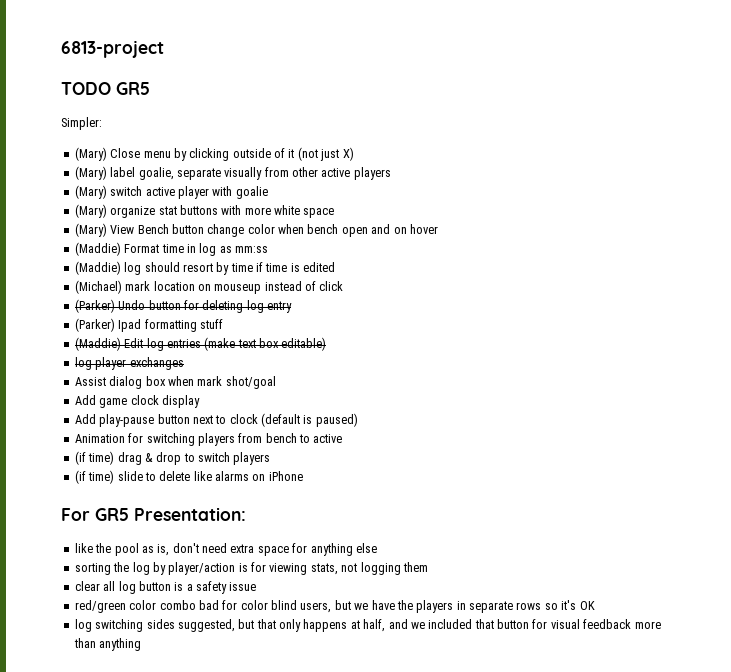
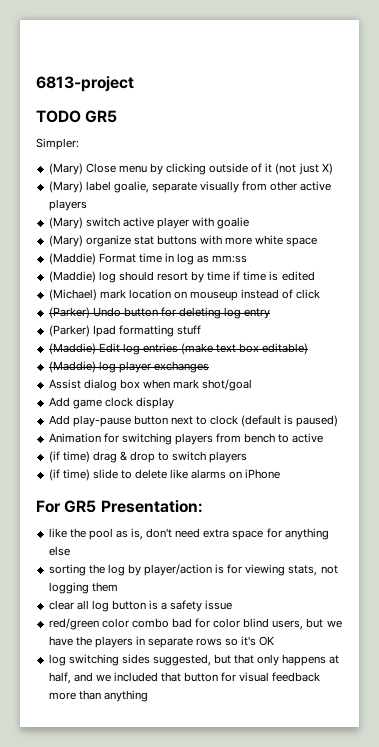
[74,223,438,237] // (Mary) View Bench button change color when bench open and on hover -> (318, 242) none
(327, 344) none -> [48,361,96,373] (Maddie)

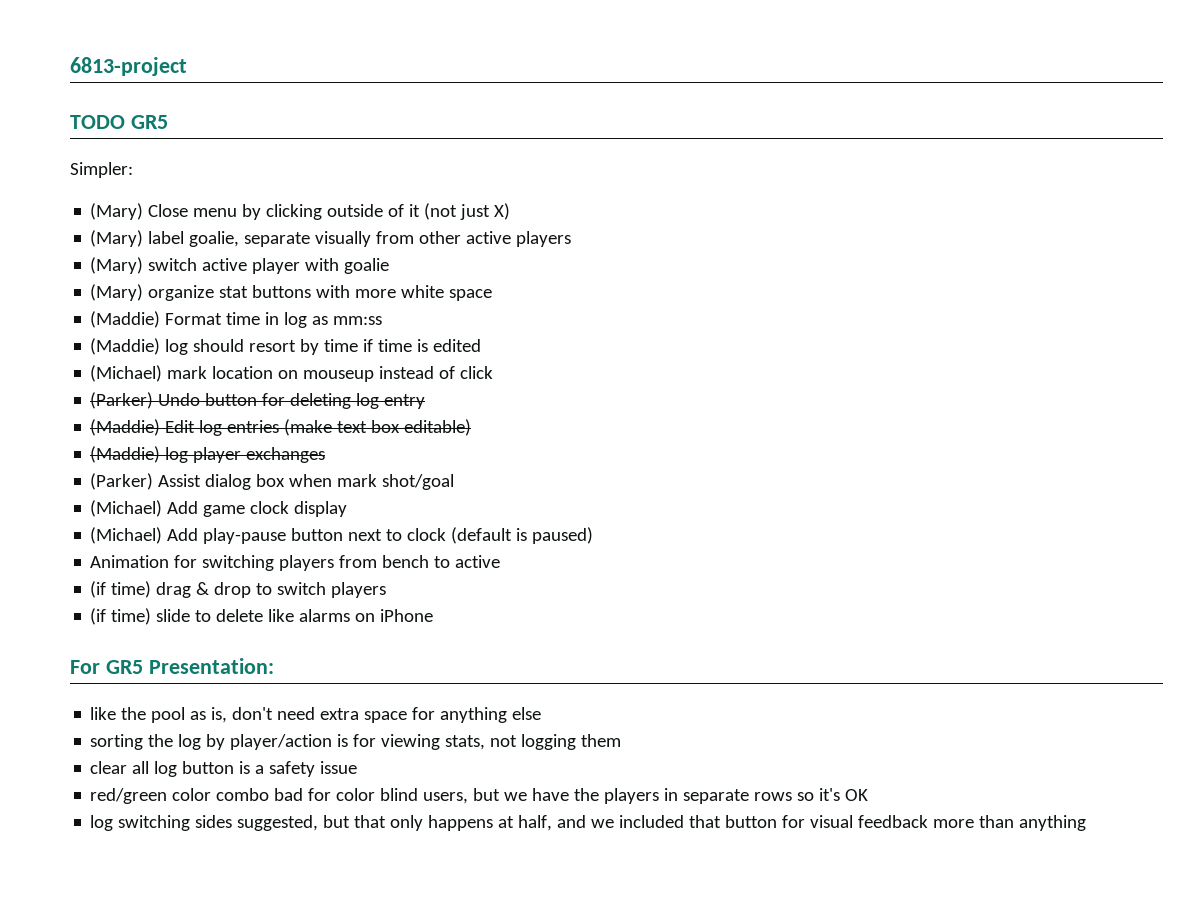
[48,325,201,337] // (Parker) Ipad formatting stuff -> (426, 401) none
(209, 367) none -> [90,473,154,490] (Parker)
(253, 385) none -> [90,500,163,517] (Michael)
(174, 403) none -> [90,527,163,544] (Michael)

